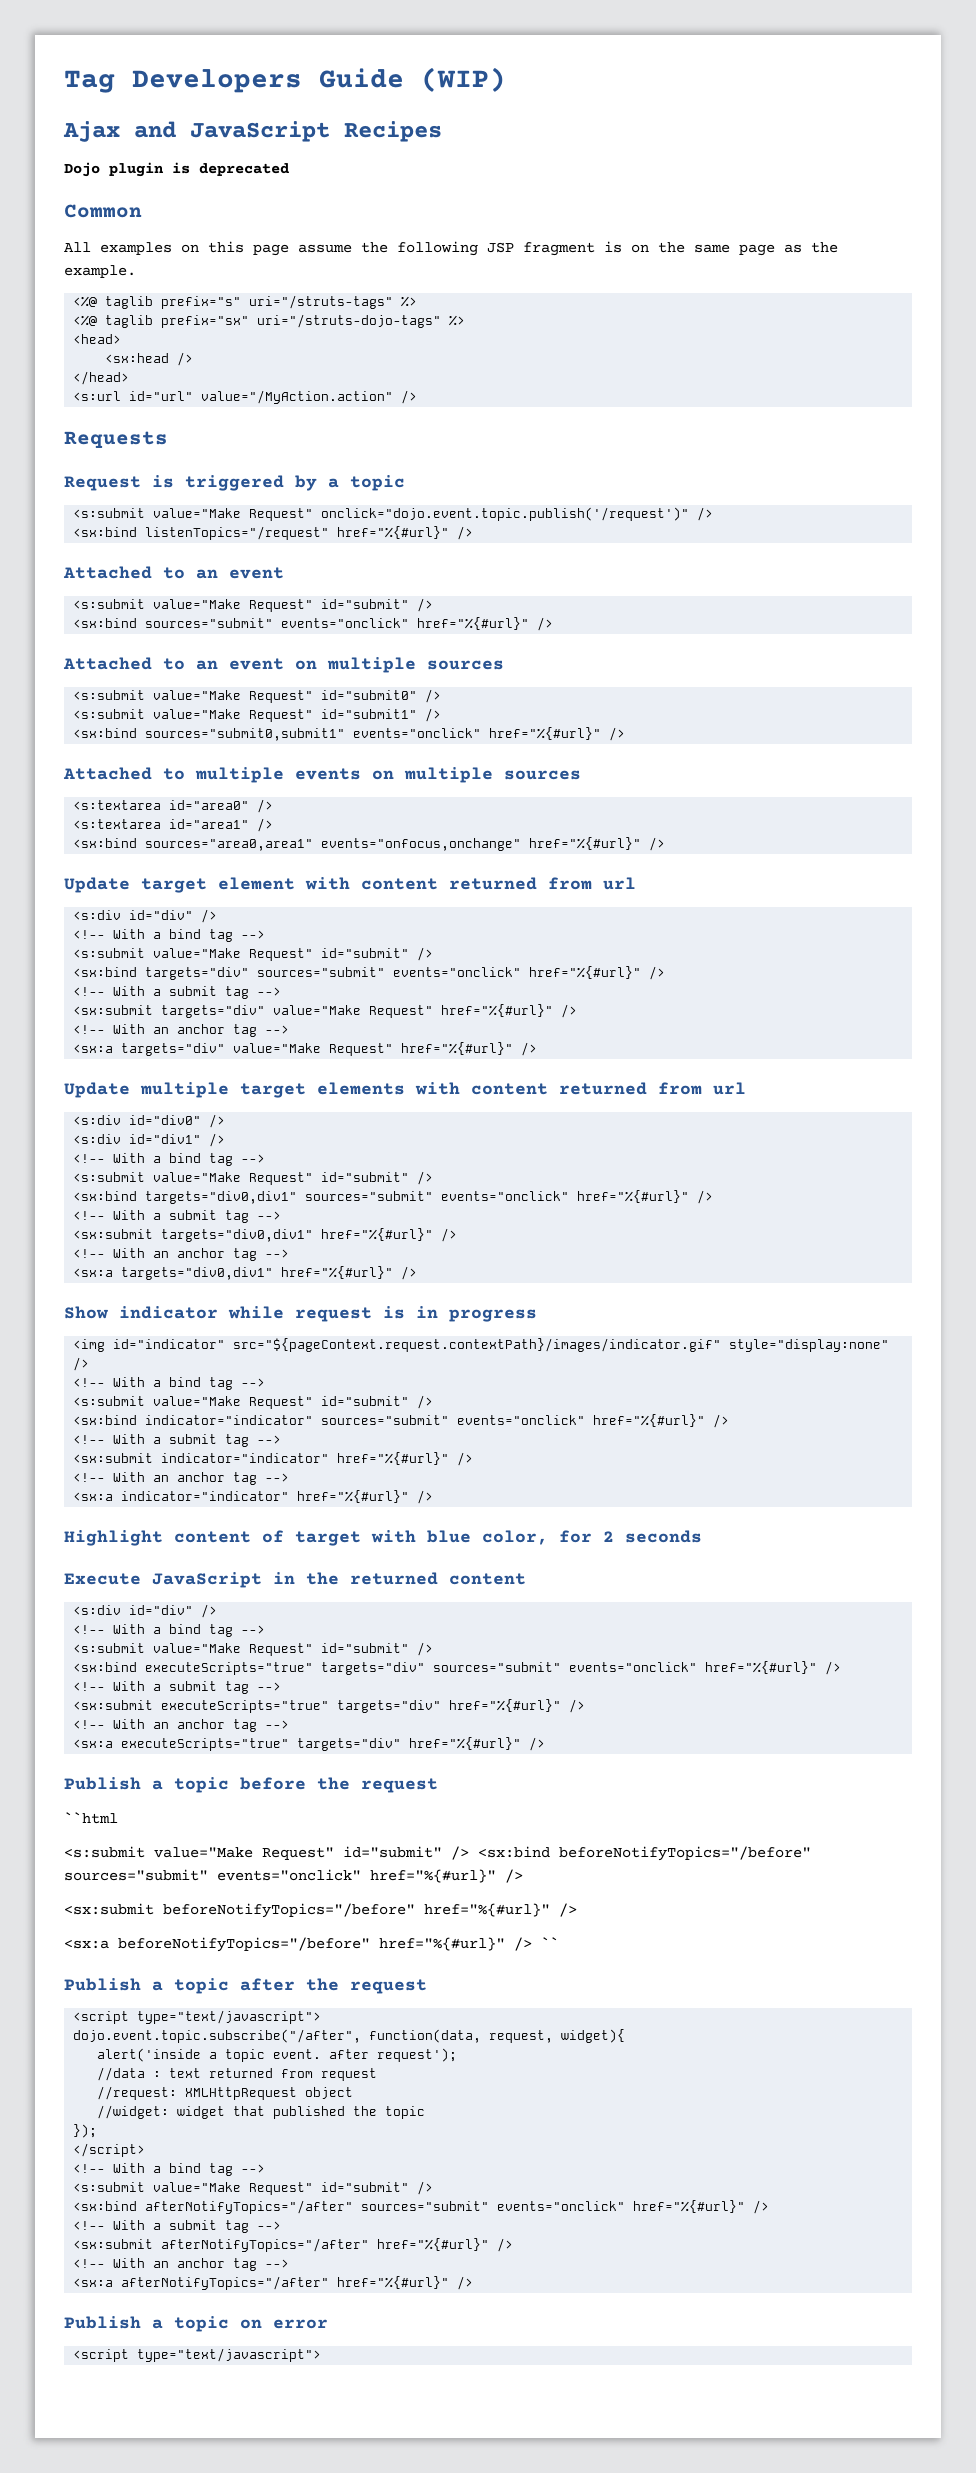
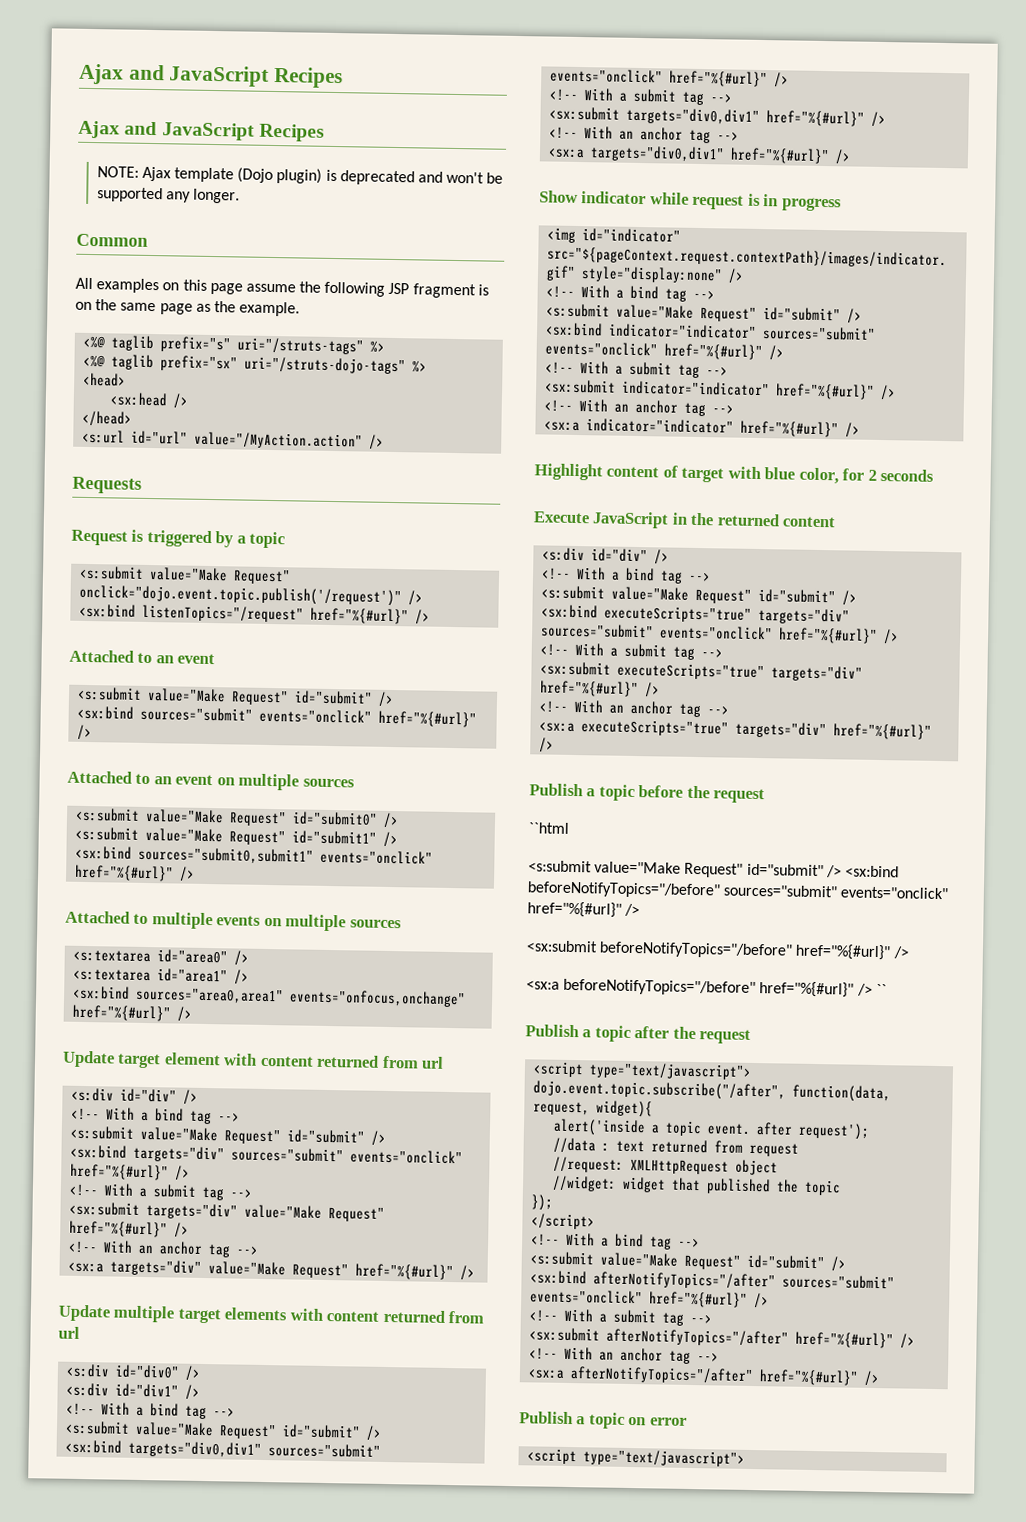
[64,67,506,93] [63,121,442,142] [64,162,289,177] Tag Developers Guide (WIP) // Ajax and JavaScript Recipes // Dojo plugin is deprecated -> [79,63,344,89] [78,120,325,142] [96,166,504,186] [96,187,241,204] Ajax and JavaScript Recipes // Ajax and JavaScript Recipes // NOTE: Ajax template (Dojo plugin) is deprecated and won't be supported any longer.

